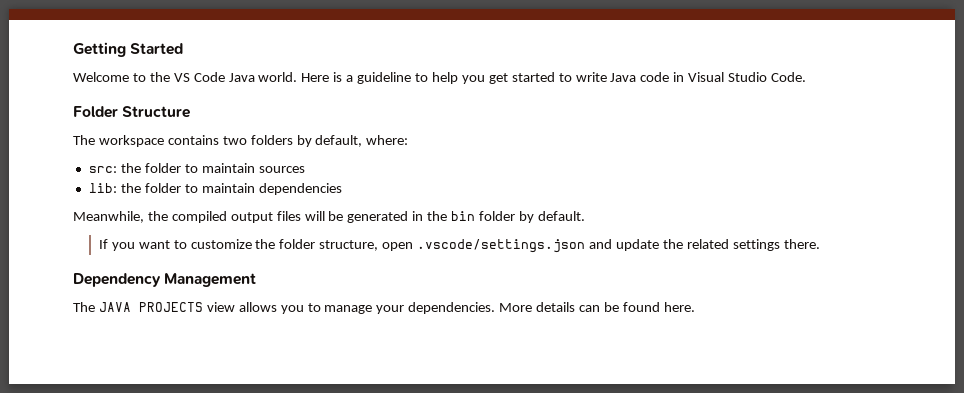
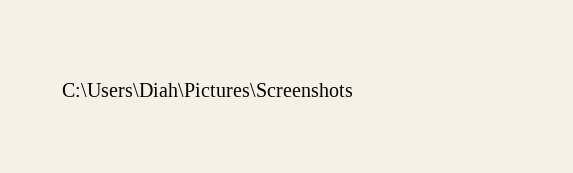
[73,42,184,57] [73,72,807,84] [73,106,191,118] [73,135,409,147] [88,163,305,173] [88,183,342,195] [73,211,585,223] [98,239,820,253] [73,273,257,287] [73,302,695,314] Getting Started // Welcome to the VS Code Java world. Here is a guideline to help you get started to write Java code in Visual Studio Code. // Folder Structure // The workspace contains two folders by default, where: // src: the folder to maintain sources // lib: the folder to maintain dependencies // Meanwhile, the compiled output files will be generated in the bin folder by default. // If you want to customize the folder structure, open .vscode/settings.json and update the related settings there. // Dependency Management // The JAVA PROJECTS view allows you to manage your dependencies. More details can be found here. -> [62,83,353,97] C:\Users\Diah\Pictures\Screenshots

